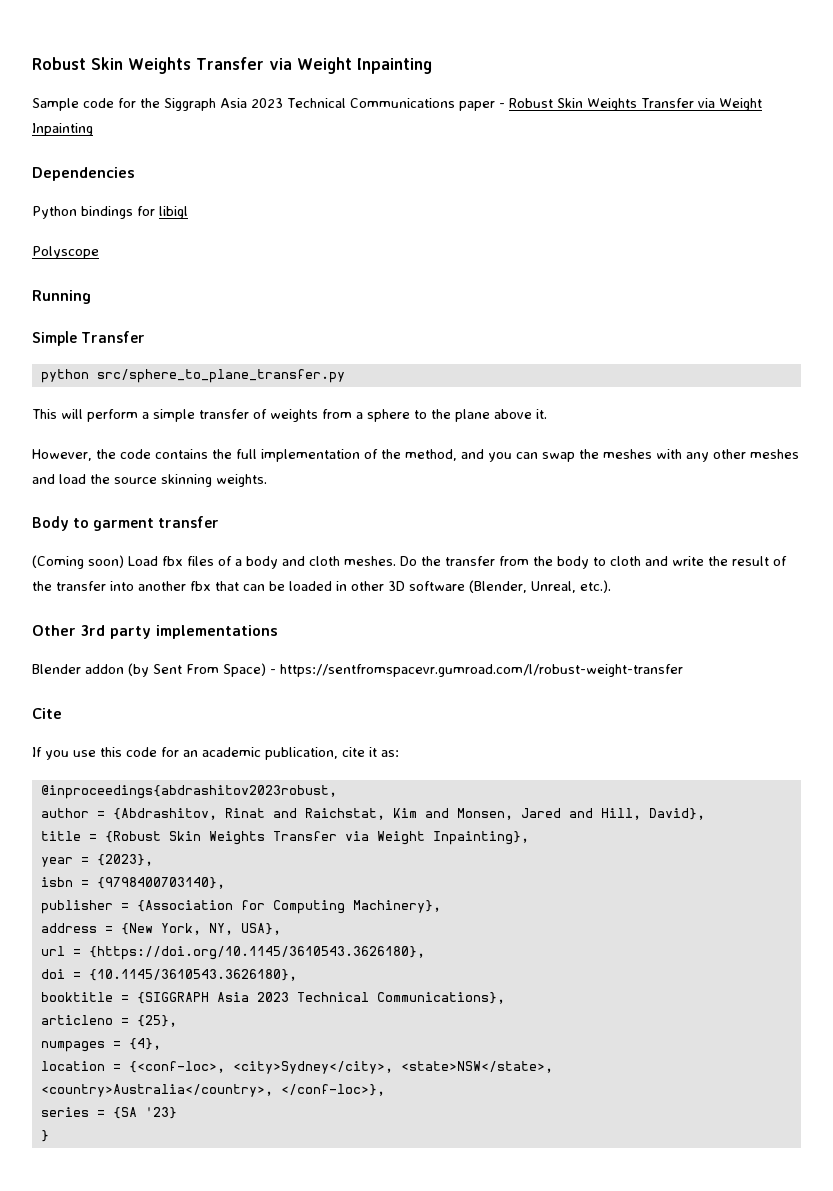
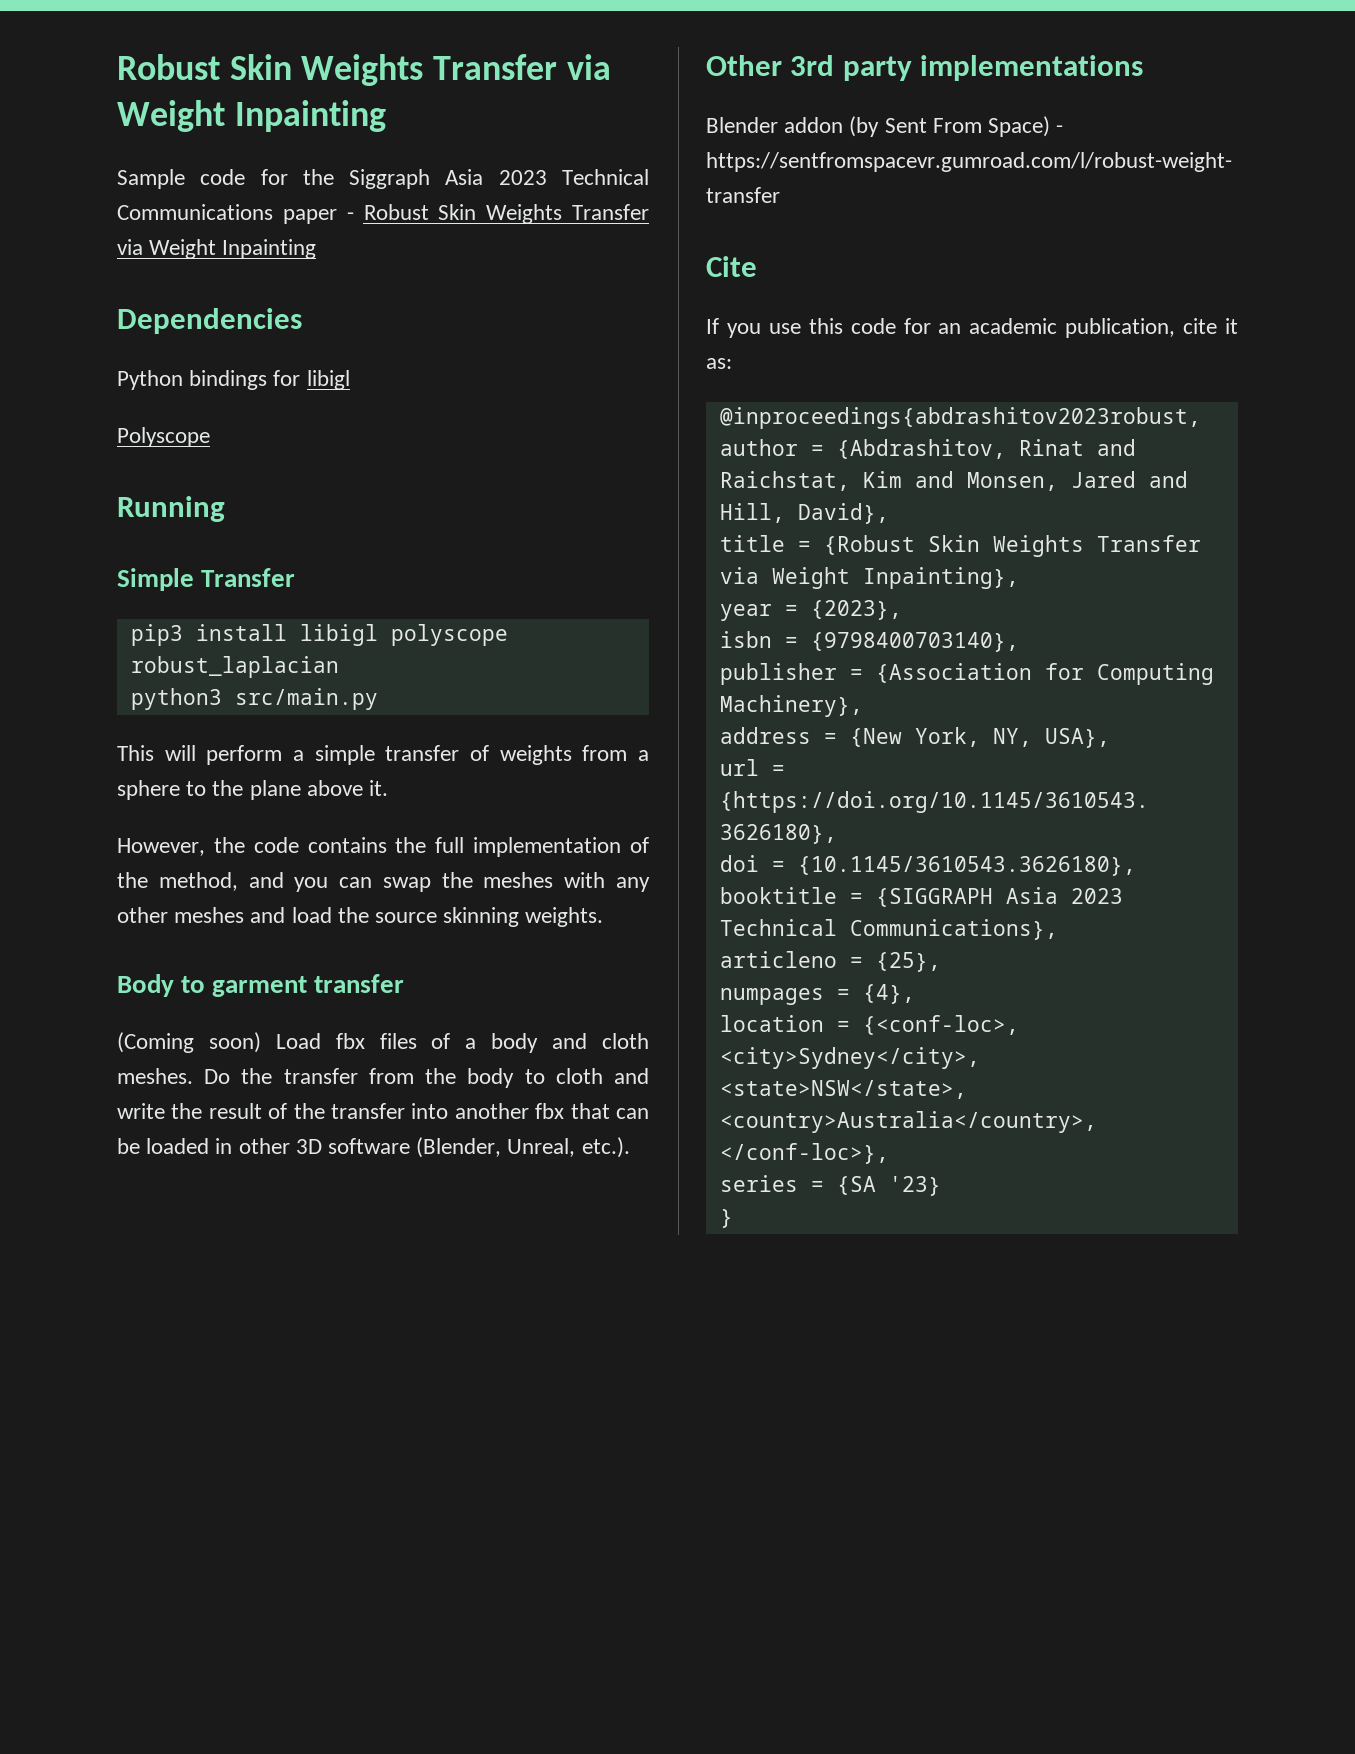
[40,369,345,383] python src/sphere_to_plane_transfer.py -> [130,624,508,646] [130,656,339,678] [130,688,378,710] pip3 install libigl polyscope robust_laplacian // python3 src/main.py

